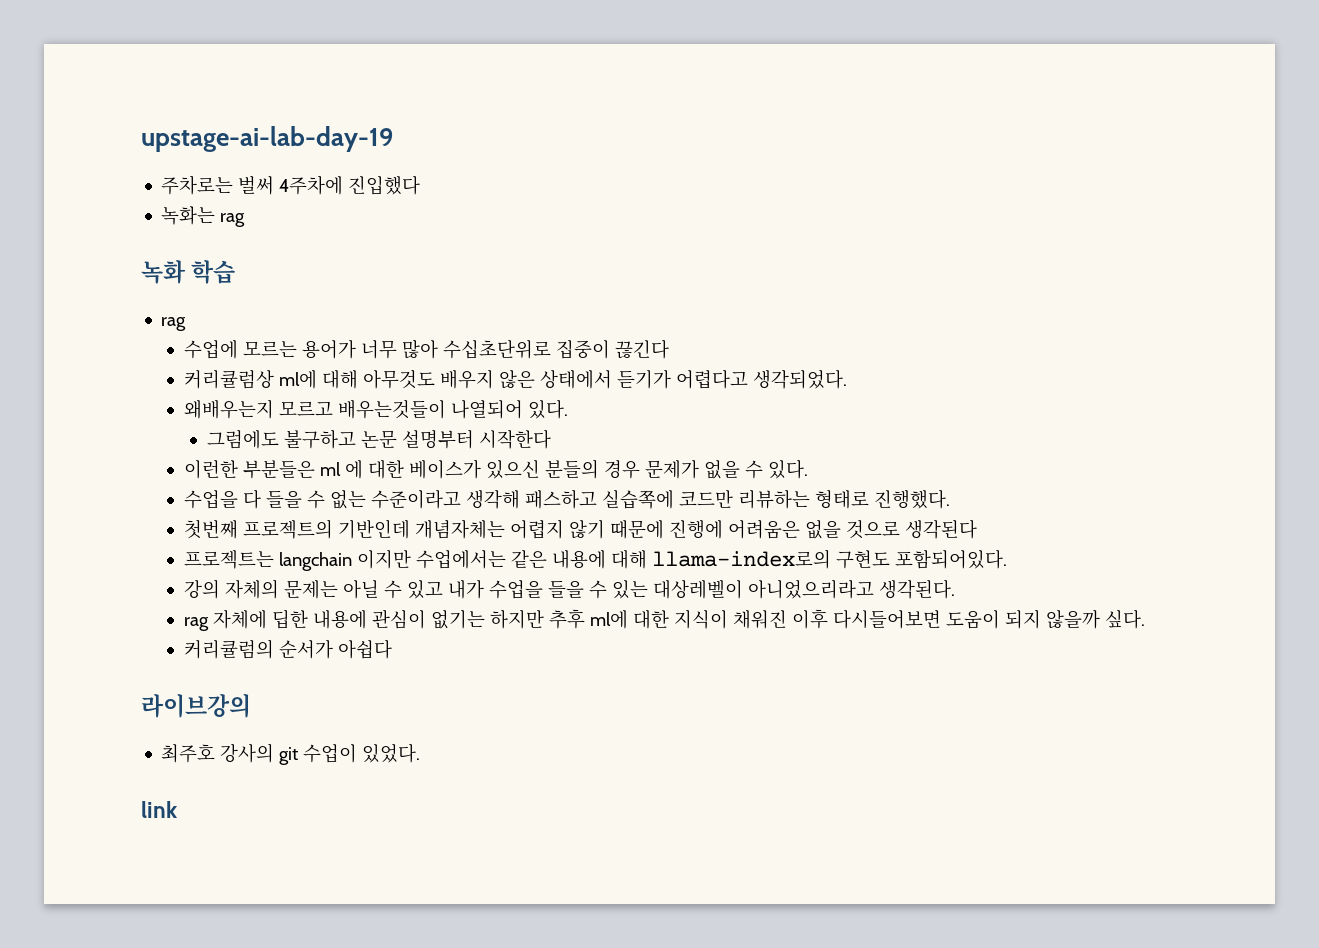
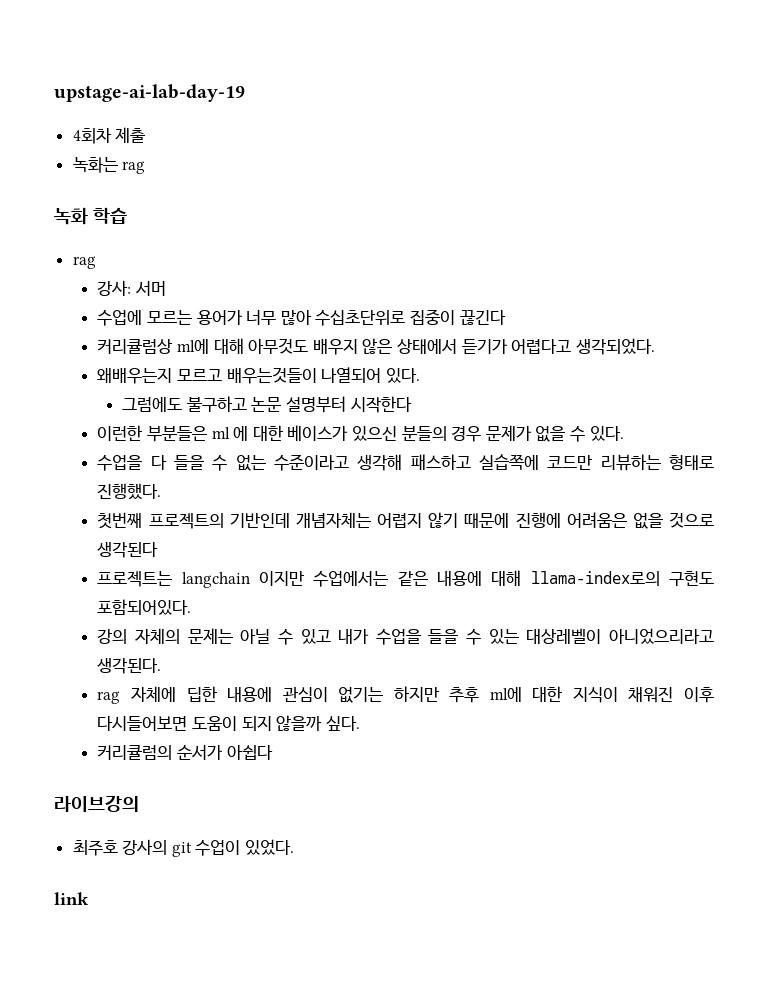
[161,175,421,195] 주차로는 벌써 4주차에 진입했다 -> [72,127,146,144] 4회차 제출
(187, 324) none -> [97,280,167,296] // 강사: 서머

